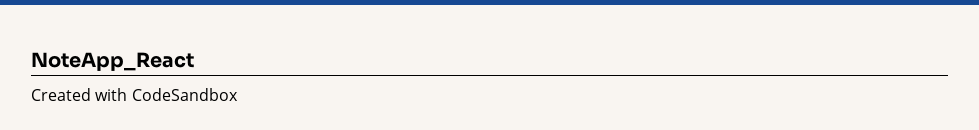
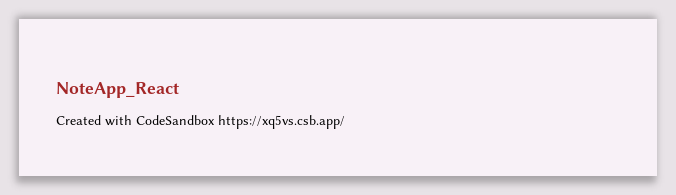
(238, 94) none -> [218,115,345,129] https://xq5vs.csb.app/

